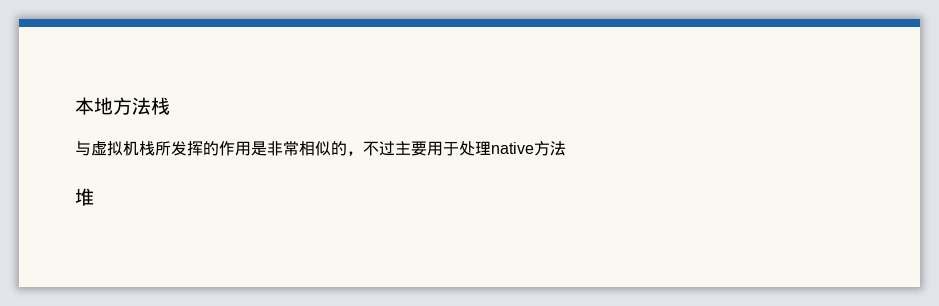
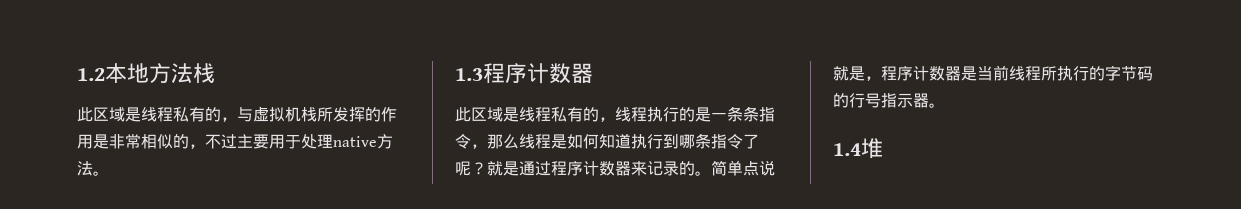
(75, 106) none -> [77,68,105,81] 1.2
(170, 106) none -> [77,107,237,122] 此区域是线程私有的，
(566, 148) // -> [93,171,109,176] [455,63,593,84] [455,106,775,122] [455,133,759,149] [455,160,775,176] [833,65,1153,81] [833,93,945,108] [833,143,861,156] 。 // 1.3程序计数器 // 此区域是线程私有的，线程执行的是一条条指令，那么线程是如何知道执行到哪条指令了呢？就是通过程序计数器来记录的。简单点说就是，程序计数器是当前线程所执行的字节码的行号指示器。 // 1.4

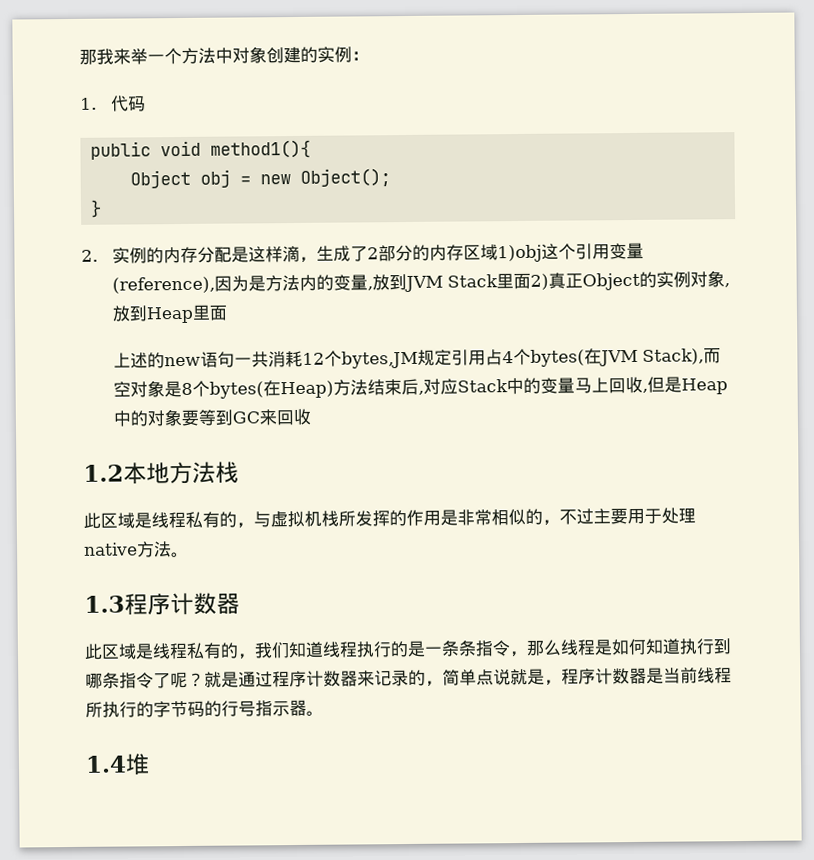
(77, 74) none -> [79,46,369,65] [80,95,147,112] [90,139,312,160] [130,168,392,189] [90,199,103,218] [81,242,645,264] [112,270,731,294] [112,304,229,324] [113,347,722,369] [113,376,729,399] [113,408,312,427] 那我来举一个方法中对象创建的实例： // 1.代码 // public void method1(){ // Object obj = new Object(); // } // 2.实例的内存分配是这样滴，生成了2部分的内存区域1)obj这个引用变量(reference),因为是方法内的变量,放到JVM Stack里面2)真正Object的实例对象,放到Heap里面 // 上述的new语句一共消耗12个bytes,JM规定引用占4个bytes(在JVM Stack),而空对象是8个bytes(在Heap)方法结束后,对应Stack中的变量马上回收,但是Heap中的对象要等到GC来回收 //
(615, 119) none -> [254,641,324,659] 我们知道
[695,171,711,176] 。 -> [425,680,443,687] ，

